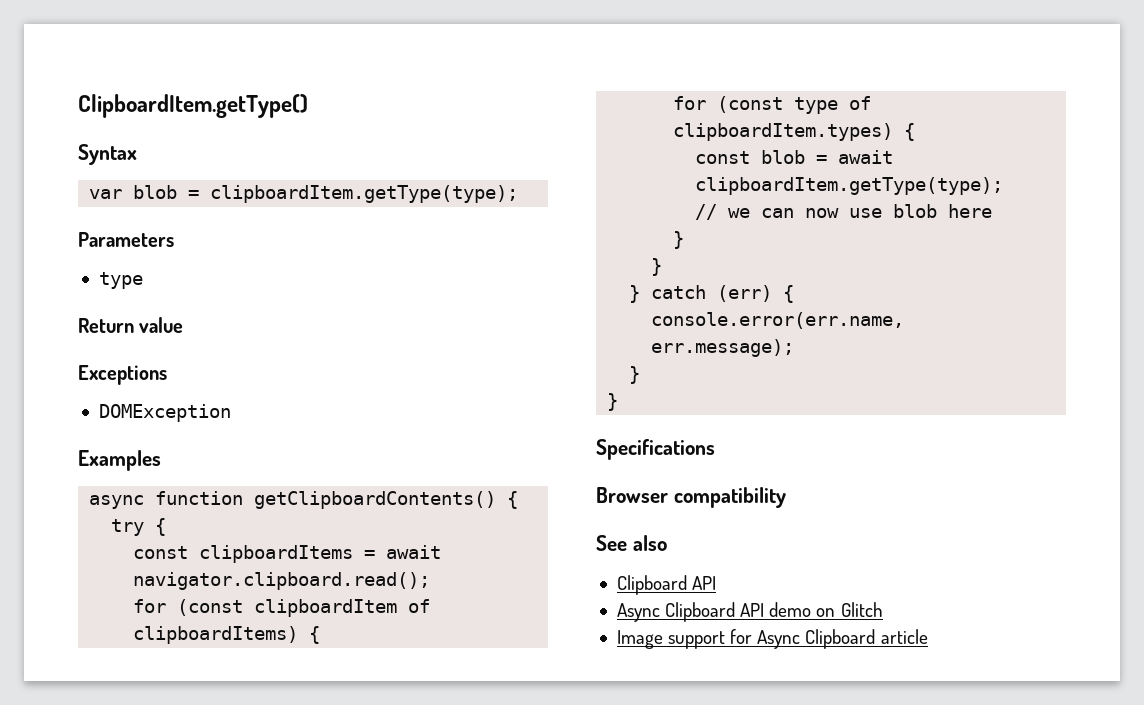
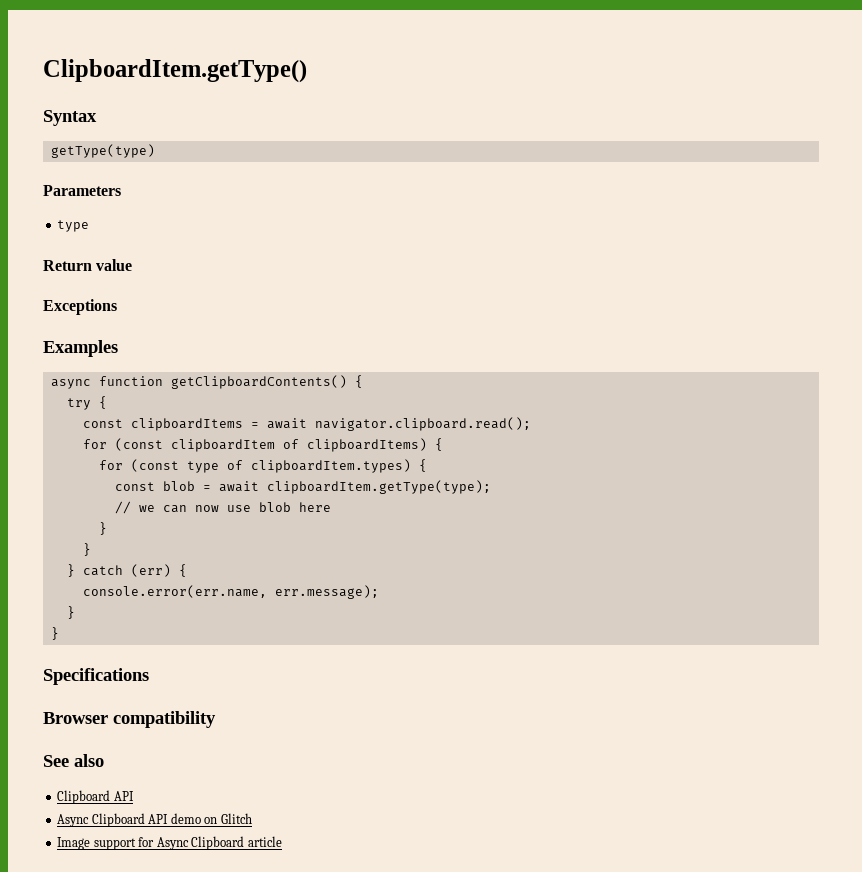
[89,185,519,203] var blob = clipboardItem.getType(type); -> [50,144,155,158] getType(type)
[98,404,231,422] // DOMException -> (117, 307) none

